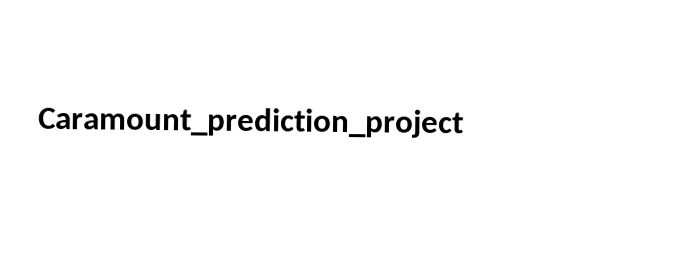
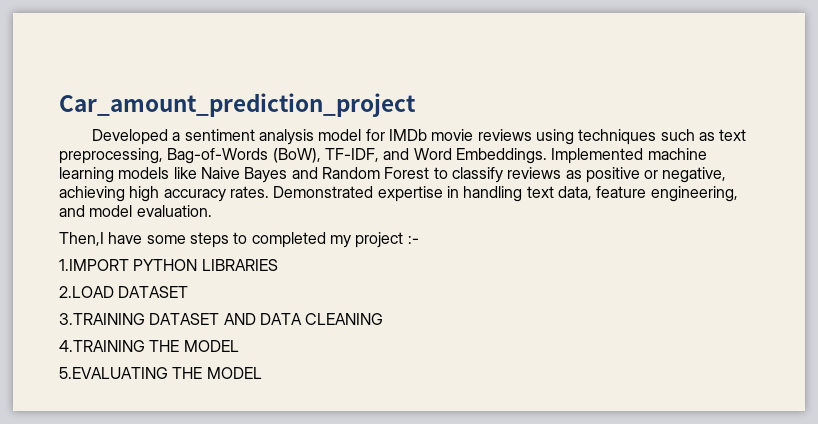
[37,105,464,139] Caramount_prediction_project -> [59,93,416,117] [92,129,747,145] [59,148,707,164] [59,167,727,183] [59,186,738,202] [59,205,212,217] [59,232,419,248] [59,259,278,271] [59,286,189,298] [59,313,384,325] [59,340,239,352] [59,367,262,379] Car_amount_prediction_project // Developed a sentiment analysis model for IMDb movie reviews using techniques such as text preprocessing, Bag-of-Words (BoW), TF-IDF, and Word Embeddings. Implemented machine learning models like Naive Bayes and Random Forest to classify reviews as positive or negative, achieving high accuracy rates. Demonstrated expertise in handling text data, feature engineering, and model evaluation. // Then,I have some steps to completed my project :- // 1.IMPORT PYTHON LIBRARIES // 2.LOAD DATASET // 3.TRAINING DATASET AND DATA CLEANING // 4.TRAINING THE MODEL // 5.EVALUATING THE MODEL

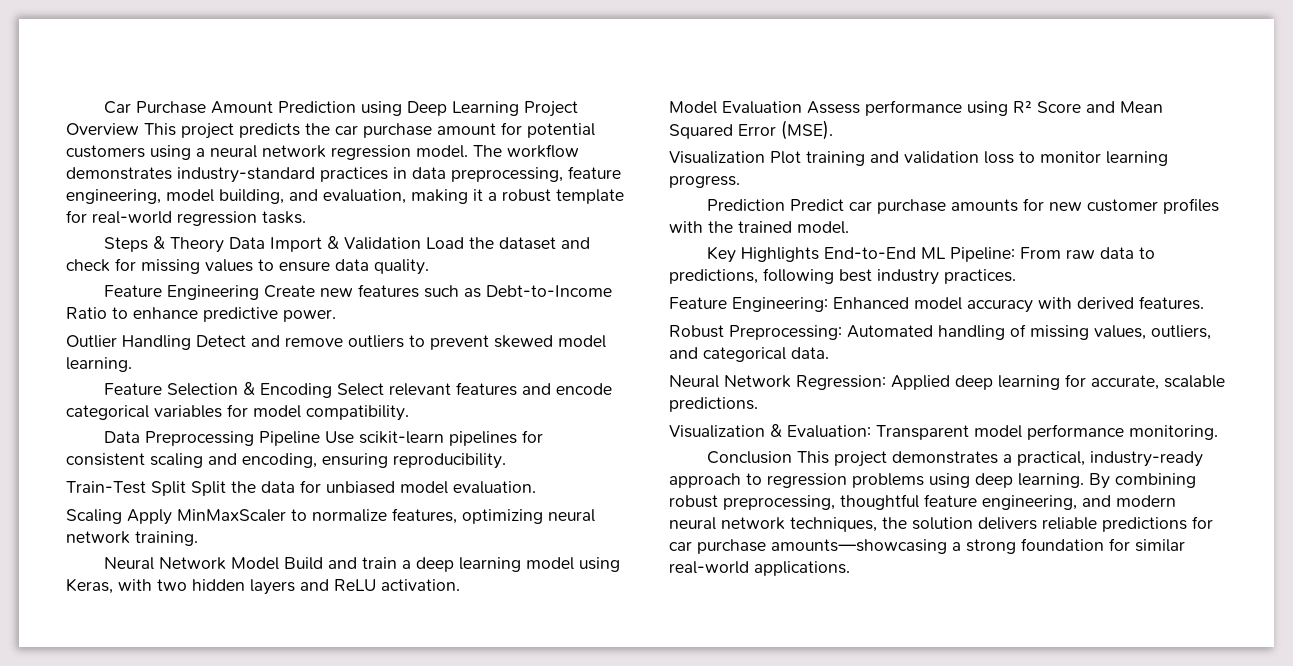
[59,93,416,117] [92,129,747,145] [59,148,707,164] [59,167,727,183] [59,186,738,202] [59,205,212,217] [59,232,419,248] [59,259,278,271] [59,286,189,298] [59,313,384,325] [59,340,239,352] [59,367,262,379] Car_amount_prediction_project // Developed a sentiment analysis model for IMDb movie reviews using techniques such as text preprocessing, Bag-of-Words (BoW), TF-IDF, and Word Embeddings. Implemented machine learning models like Naive Bayes and Random Forest to classify reviews as positive or negative, achieving high accuracy rates. Demonstrated expertise in handling text data, feature engineering, and model evaluation. // Then,I have some steps to completed my project :- // 1.IMPORT PYTHON LIBRARIES // 2.LOAD DATASET // 3.TRAINING DATASET AND DATA CLEANING // 4.TRAINING THE MODEL // 5.EVALUATING THE MODEL -> [103,101,578,117] [66,122,595,139] [66,144,579,160] [66,166,621,183] [66,189,624,204] [66,210,306,226] [103,236,590,253] [66,258,429,275] [103,284,612,300] [66,307,336,322] [66,335,606,350] [66,357,132,372] [103,382,612,398] [66,404,409,421] [103,430,543,446] [66,453,506,469] [66,480,536,496] [66,508,595,525] [66,531,198,546] [103,557,620,572] [66,578,460,595] [669,100,1163,116] [669,120,833,140] [669,151,1168,166] [669,175,740,188] [706,198,1219,214] [669,221,849,234] [706,246,1155,263] [669,268,1016,285] [669,296,1204,313] [669,324,1211,340] [669,347,829,362] [669,374,1225,390] [669,397,758,412] [669,424,1218,440] [706,451,1203,467] [669,473,1196,489] [669,494,1176,510] [669,516,1213,532] [669,538,1185,554] [669,561,850,576] Car Purchase Amount Prediction using Deep Learning Project Overview This project predicts the car purchase amount for potential customers using a neural network regression model. The workflow demonstrates industry-standard practices in data preprocessing, feature engineering, model building, and evaluation, making it a robust template for real-world regression tasks. // Steps & Theory Data Import & Validation Load the dataset and check for missing values to ensure data quality. // Feature Engineering Create new features such as Debt-to-Income Ratio to enhance predictive power. // Outlier Handling Detect and remove outliers to prevent skewed model learning. // Feature Selection & Encoding Select relevant features and encode categorical variables for model compatibility. // Data Preprocessing Pipeline Use scikit-learn pipelines for consistent scaling and encoding, ensuring reproducibility. // Train-Test Split Split the data for unbiased model evaluation. // Scaling Apply MinMaxScaler to normalize features, optimizing neural network training. // Neural Network Model Build and train a deep learning model using Keras, with two hidden layers and ReLU activation. // Model Evaluation Assess performance using R² Score and Mean Squared Error (MSE). // Visualization Plot training and validation loss to monitor learning progress. // Prediction Predict car purchase amounts for new customer profiles with the trained model. // Key Highlights End-to-End ML Pipeline: From raw data to predictions, following best industry practices. // Feature Engineering: Enhanced model accuracy with derived features. // Robust Preprocessing: Automated handling of missing values, outliers, and categorical data. // Neural Network Regression: Applied deep learning for accurate, scalable predictions. // Visualization & Evaluation: Transparent model performance monitoring. // Conclusion This project demonstrates a practical, industry-ready approach to regression problems using deep learning. By combining robust preprocessing, thoughtful feature engineering, and modern neural network techniques, the solution delivers reliable predictions for car purchase amounts—showcasing a strong foundation for similar real-world applications.

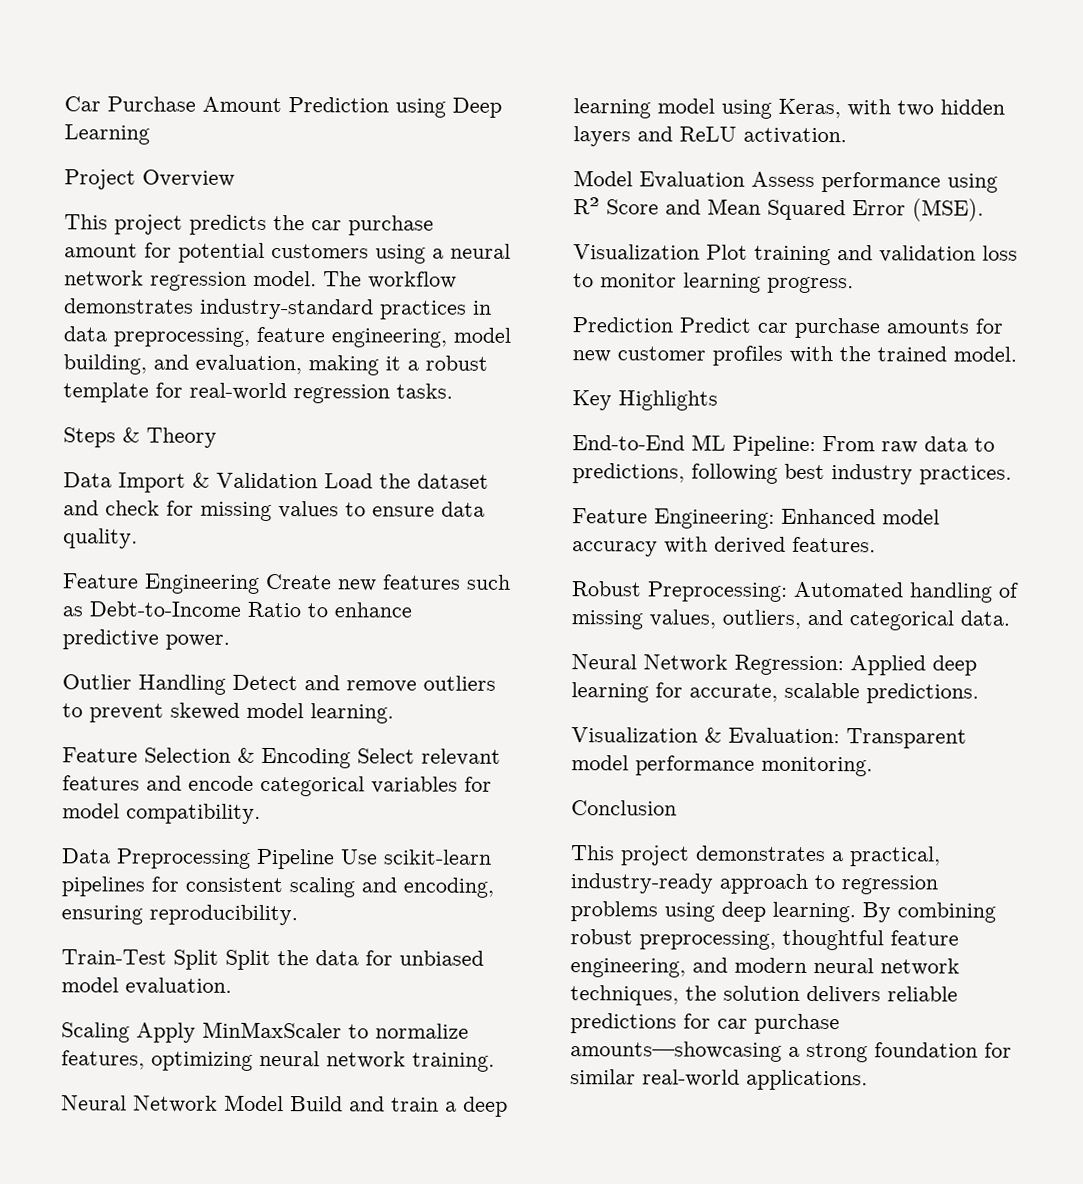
(519, 108) none -> (150, 134) //
(139, 129) none -> (235, 178) //
(224, 245) none -> (217, 437) //
(819, 254) none -> (718, 400) //
(792, 457) none -> (677, 808) //

